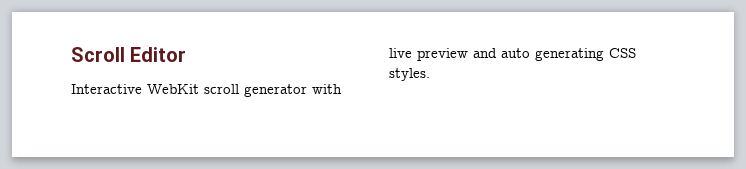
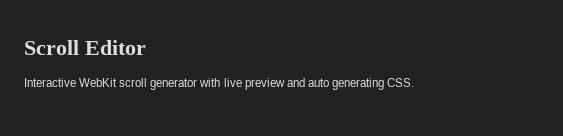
[609,48,636,58] [389,68,430,81] CSS styles. -> [387,78,415,87] CSS.

